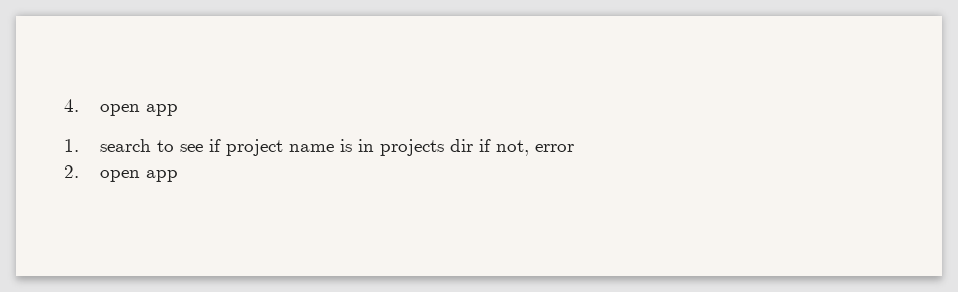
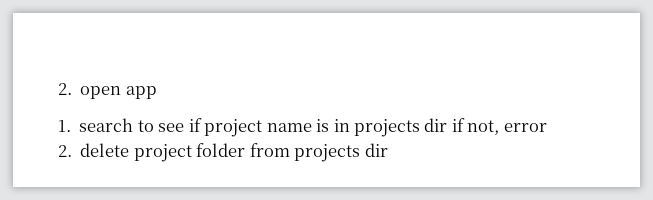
[64,99,79,112] 4. -> [58,83,72,95] 2.
[99,170,178,182] open app -> [80,143,388,162] delete project folder from projects dir

